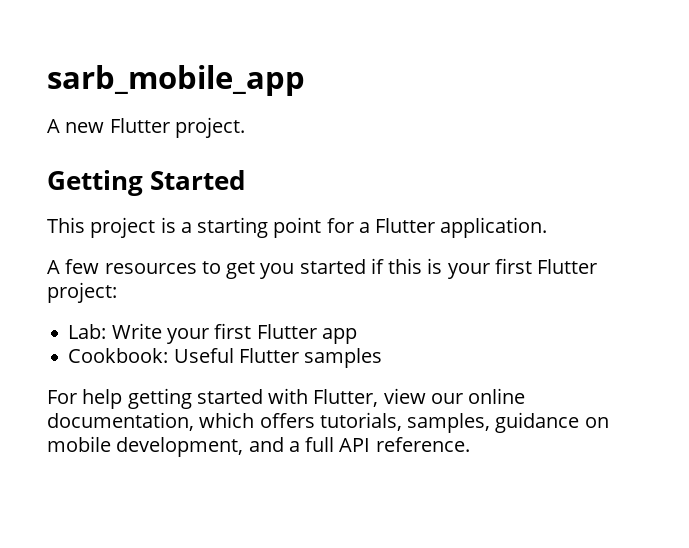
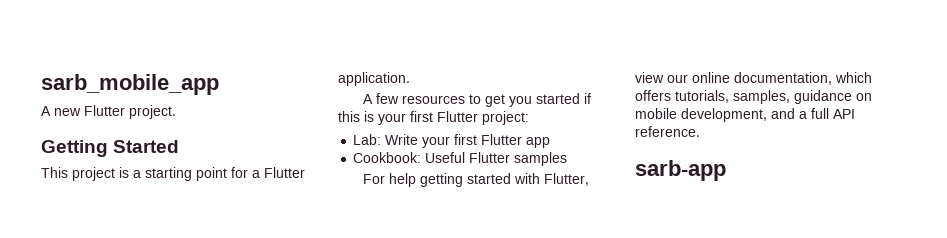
(470, 444) none -> [635,160,726,181] // sarb-app

